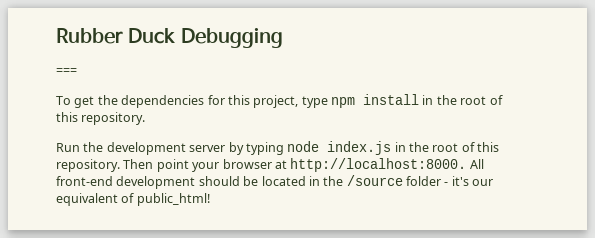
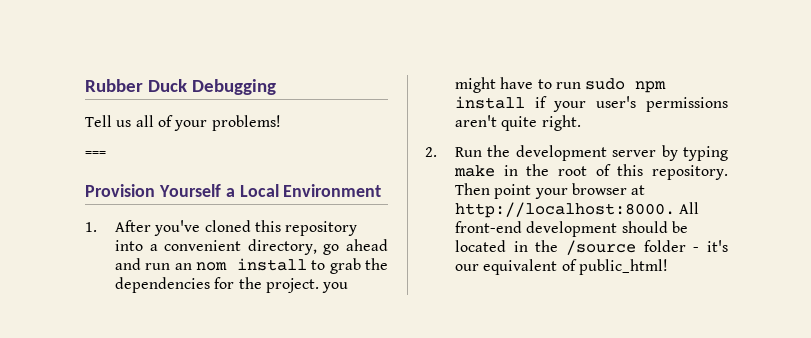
[56,68,77,75] [56,94,503,108] [56,112,146,125] === // To get the dependencies for this project, type npm install in the root of this repository. // -> [85,115,281,131] [85,151,106,157] [85,184,382,197] [85,220,358,236] [114,239,389,255] [114,258,388,274] [114,277,349,293] [454,77,667,93] [454,96,728,112] [454,115,581,131] [425,147,437,157] Tell us all of your problems! // === // Provision Yourself a Local Environment // 1. After you've cloned this repository into a convenient directory, go ahead and run an nom install to grab the dependencies for the project. you might have to run sudo npm install if your user's permissions aren't quite right. // 2.
[287,141,392,155] node index.js -> [453,165,495,177] make

